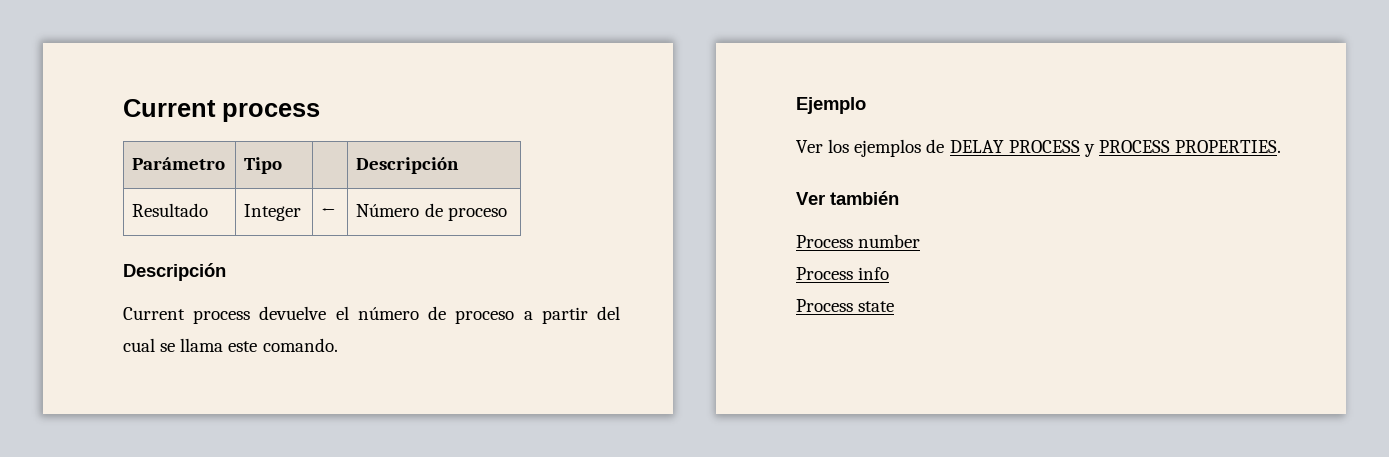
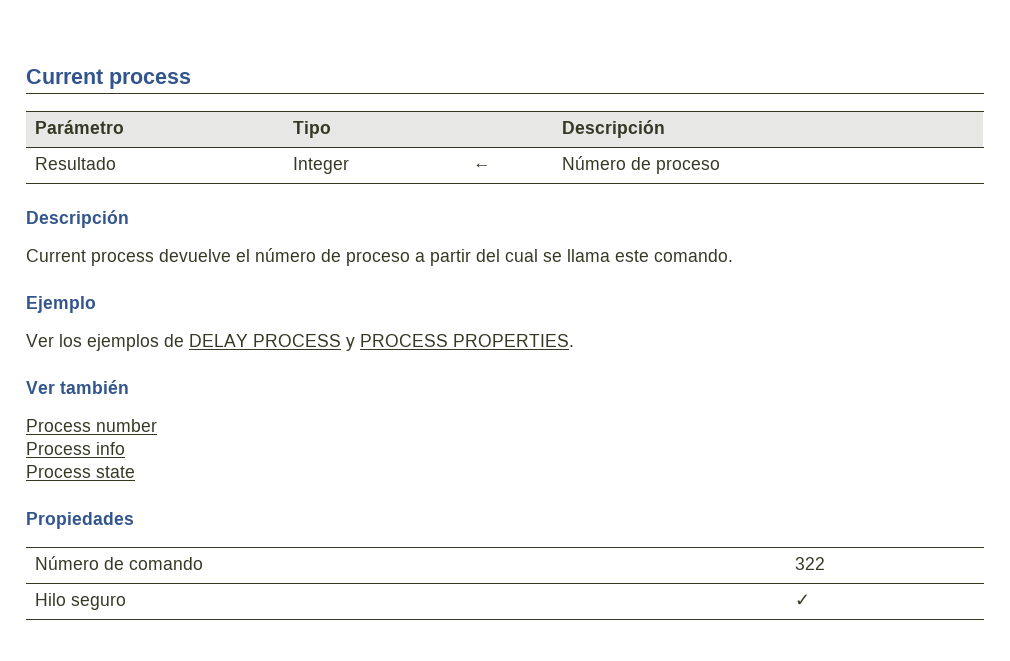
(895, 306) none -> [26,512,134,529] [35,556,204,570] [795,557,826,570] [35,593,127,610] [795,594,811,606] // Propiedades // Número de comando | 322 // Hilo seguro | ✓

